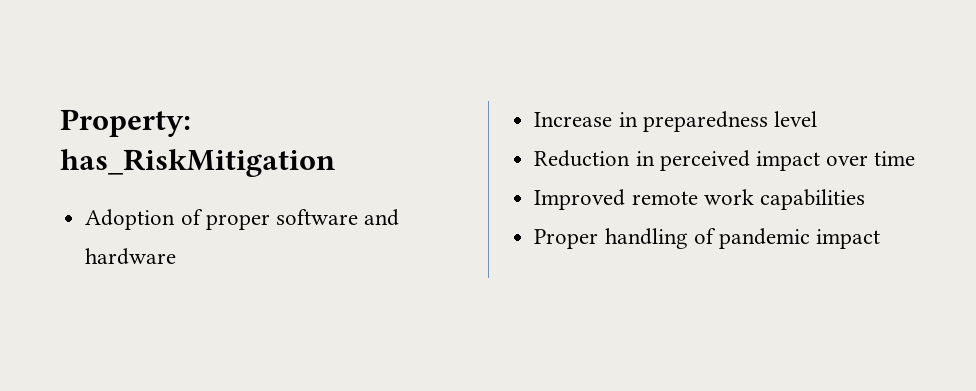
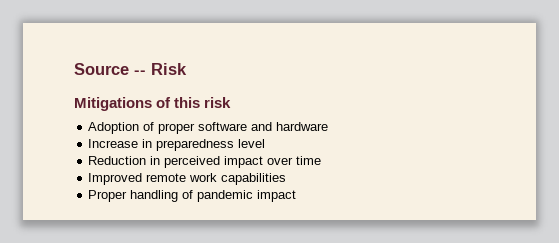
[60,109,191,137] [60,149,335,177] Property: has_RiskMitigation -> [74,63,187,75] [74,97,232,111] Source -- Risk // Mitigations of this risk

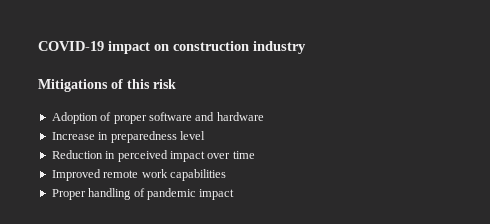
[74,63,187,75] Source -- Risk -> [38,41,306,54] COVID-19 impact on construction industry

